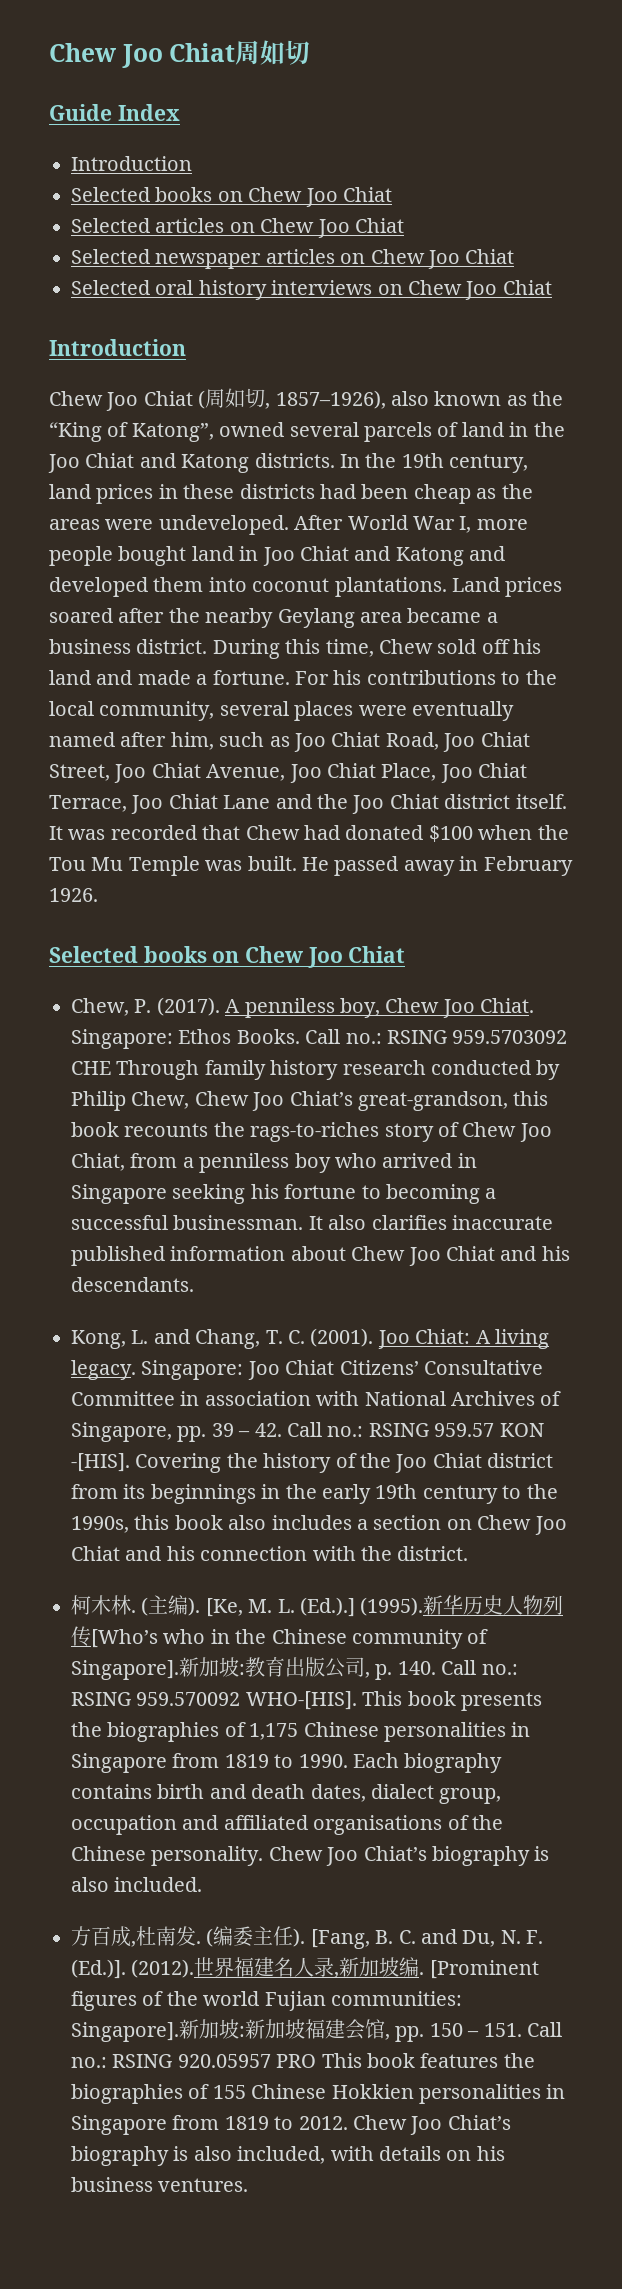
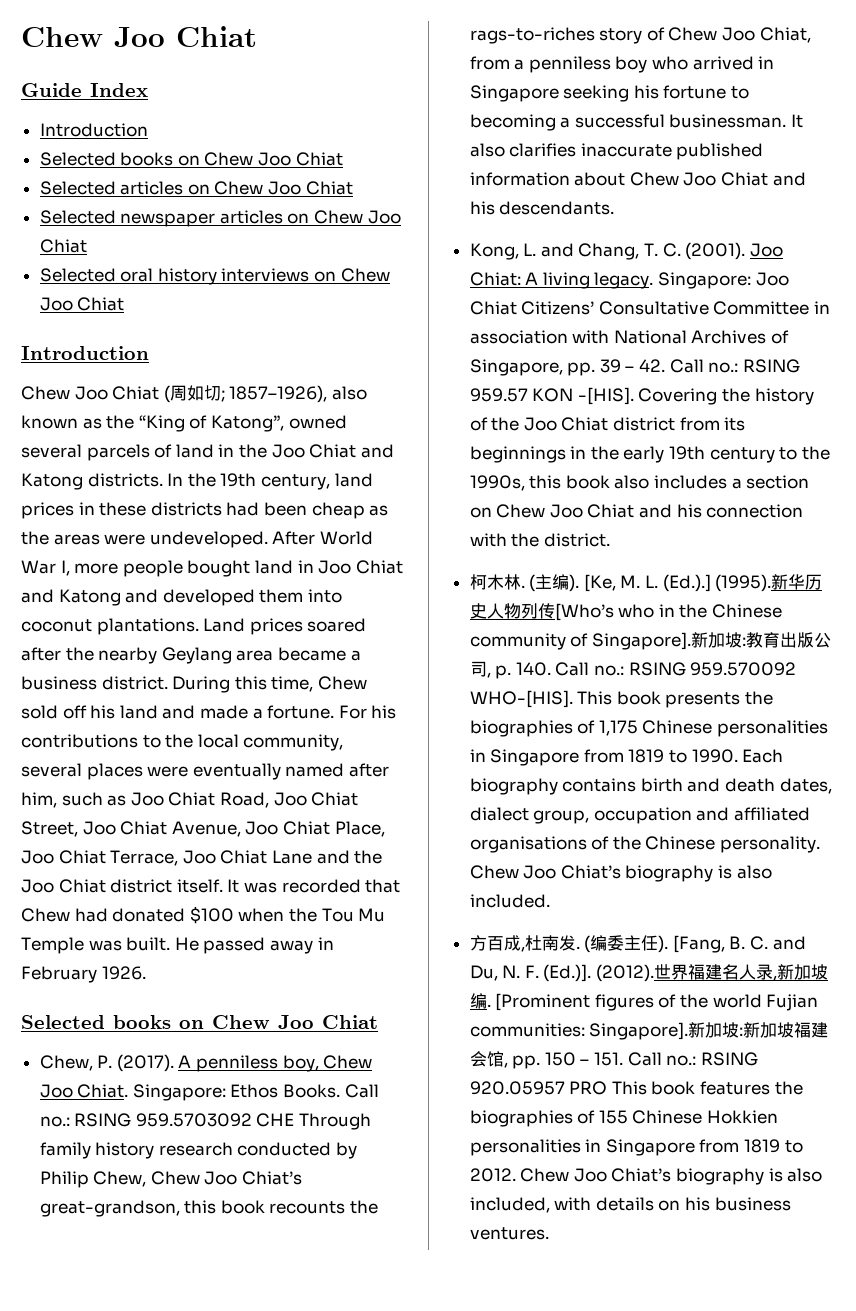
[49,40,311,68] Chew Joo Chiat周如切 -> [21,26,257,47] Chew Joo Chiat
[265,403,271,409] , -> [220,390,225,402] ;

